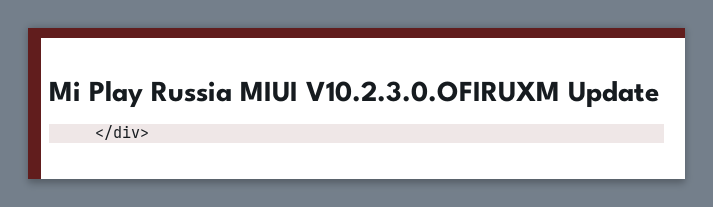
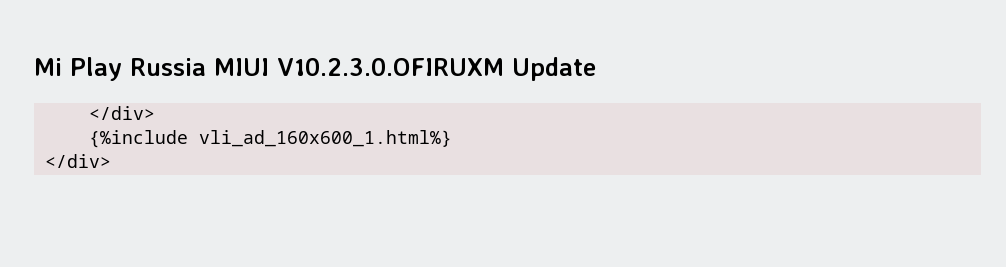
(149, 132) none -> [89,130,453,148] [45,154,112,168] // {%include vli_ad_160x600_1.html%} // </div>

